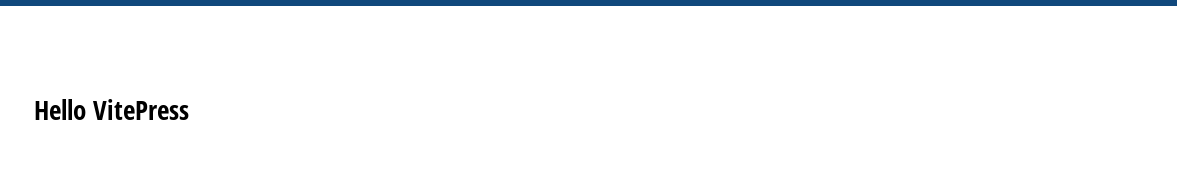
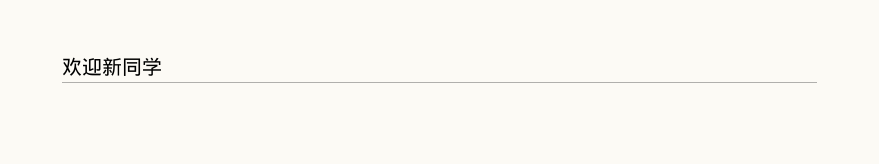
[34,99,190,120] Hello VitePress -> [62,57,162,76] 欢迎新同学

